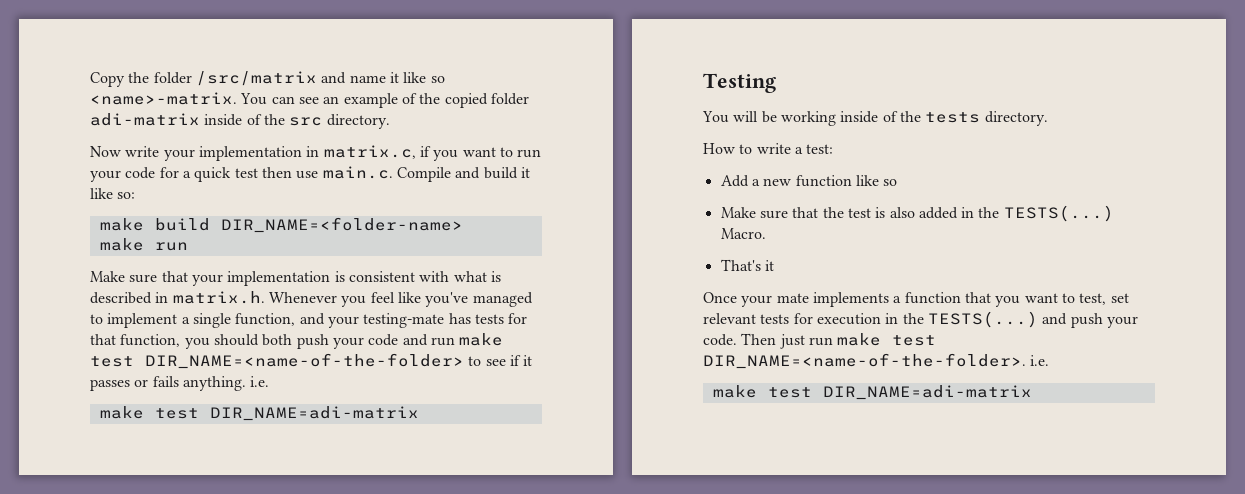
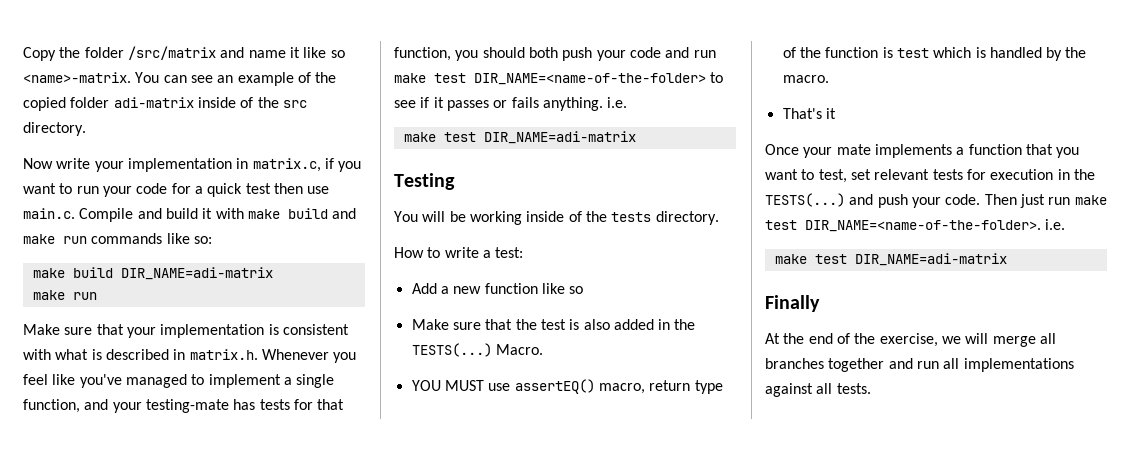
(530, 172) none -> [215,208,357,219] [23,233,163,244] with make build and make run commands
[220,217,463,233] DIR_NAME=<folder-name> -> [120,267,273,280] DIR_NAME=adi-matrix
(766, 233) none -> [411,379,723,394] [782,47,1087,61] [782,75,829,83] // YOU MUST use assertEQ() macro, return type of the function is test which is handled by the macro.
(1032, 392) none -> [765,295,820,312] [765,333,1056,347] [765,358,1074,372] [765,383,871,397] // Finally // At the end of the exercise, we will merge all branches together and run all implementations against all tests.

